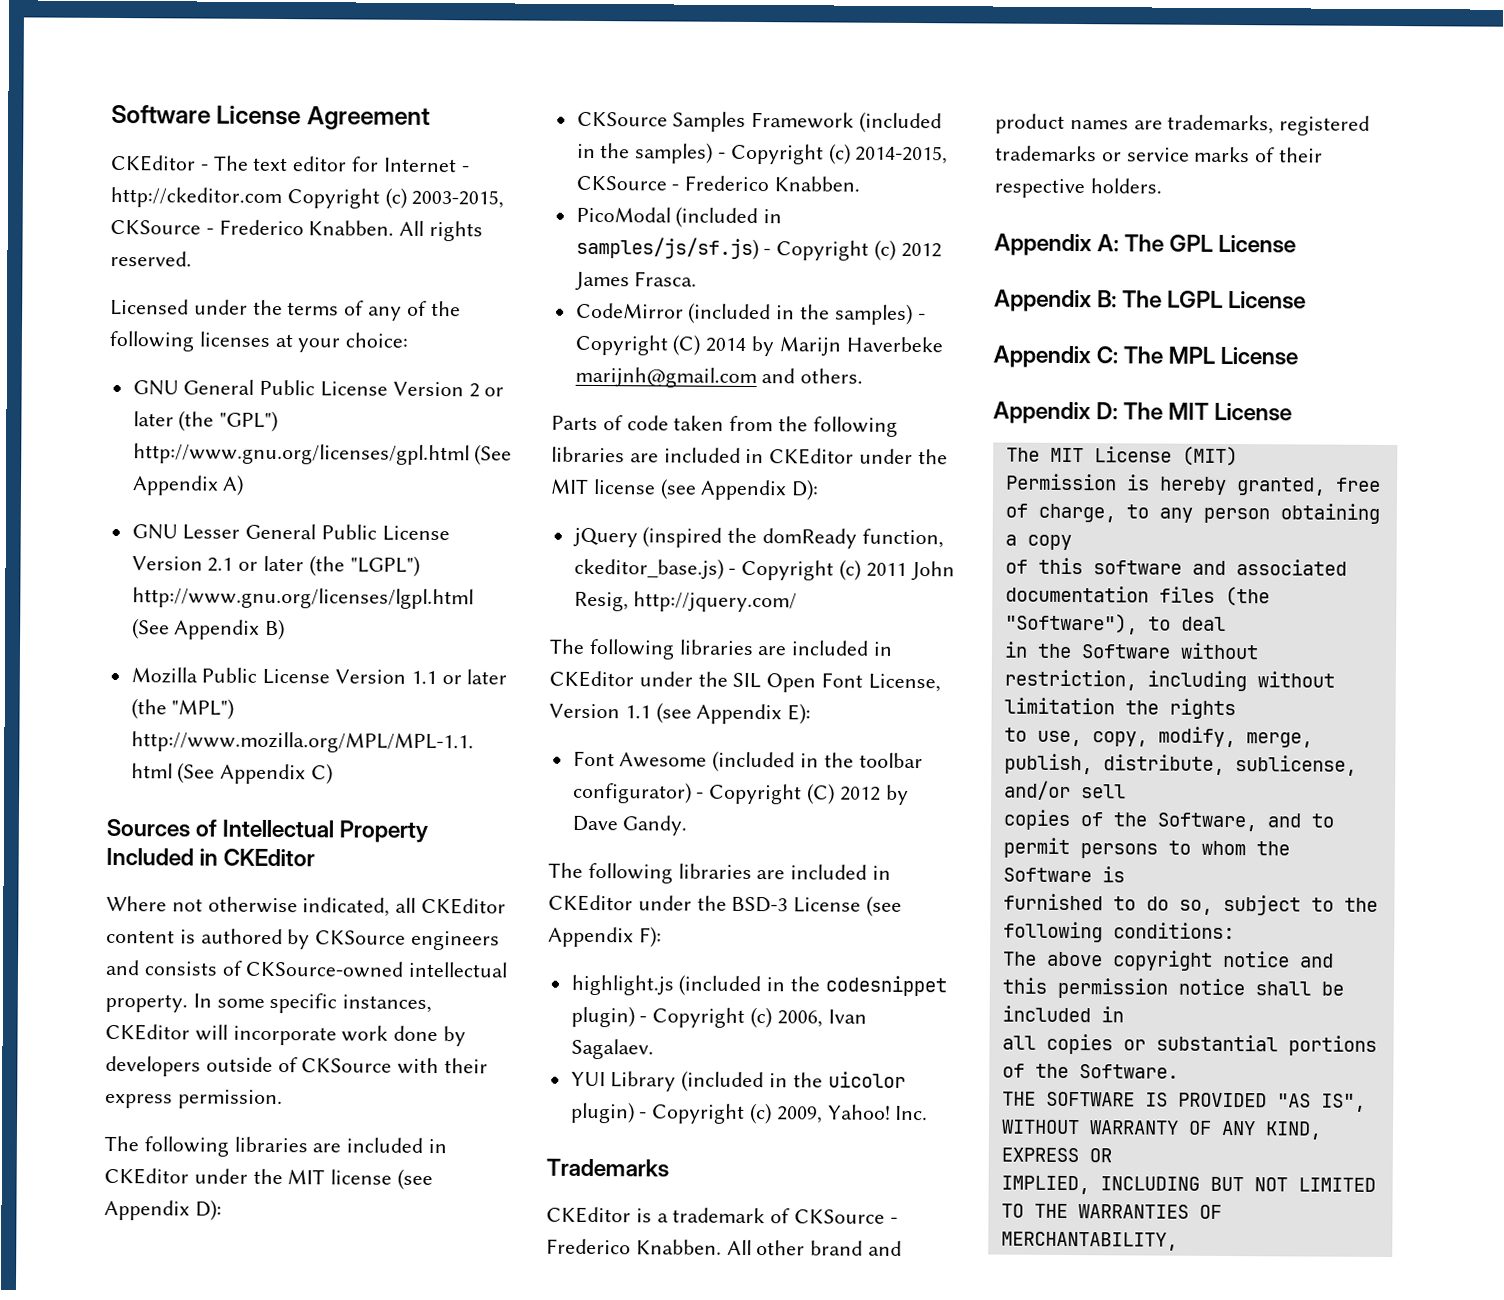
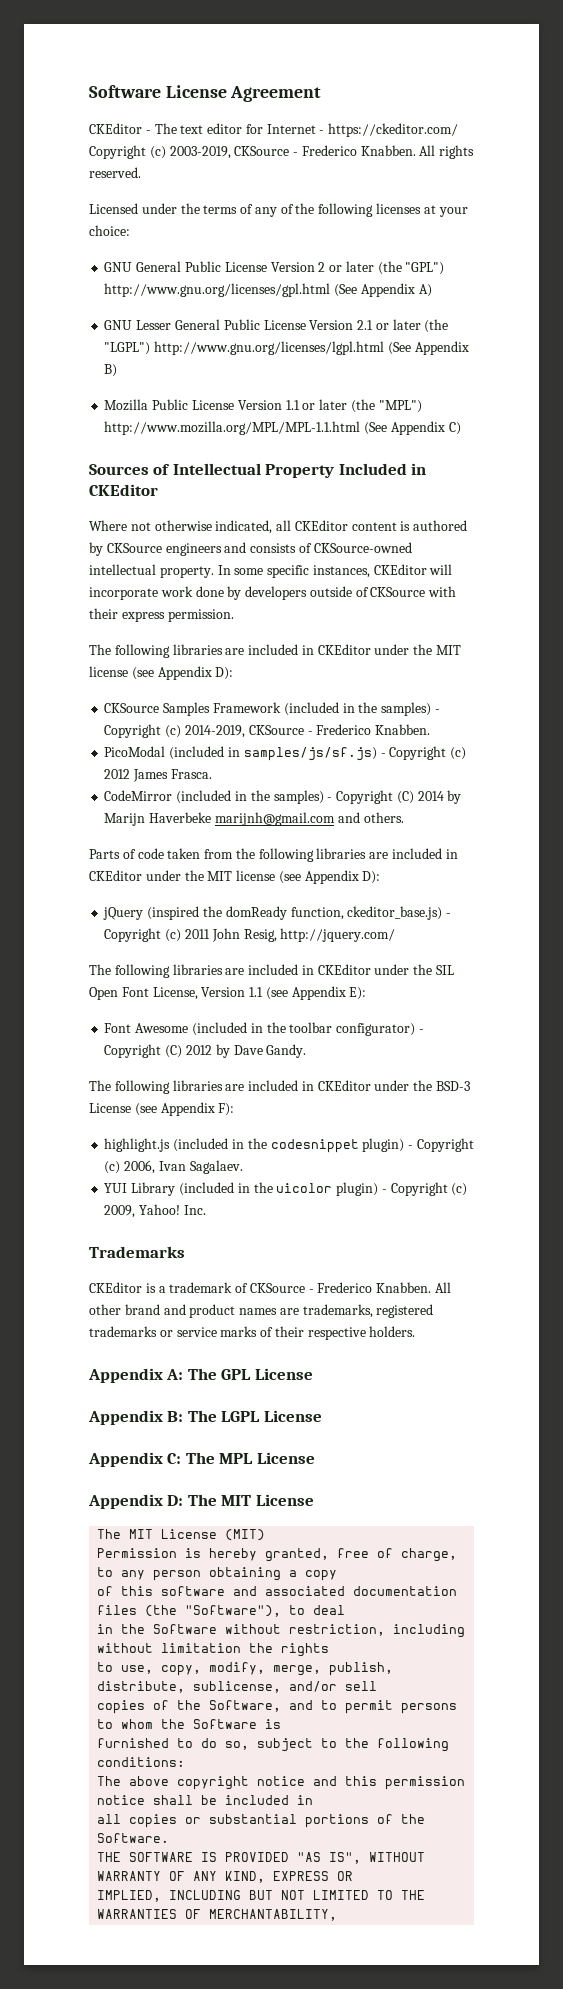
[110,186,505,209] http://ckeditor.com Copyright (c) 2003-2015, -> [328,123,459,137] [89,145,231,159] https://ckeditor.com/ Copyright (c) 2003-2019,
[855,145,949,165] 2014-2015, -> [184,725,245,738] 2014-2019,

